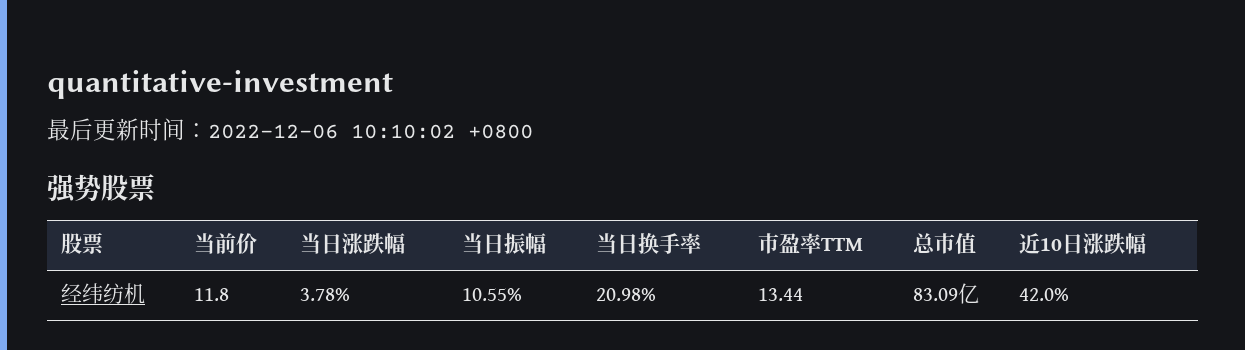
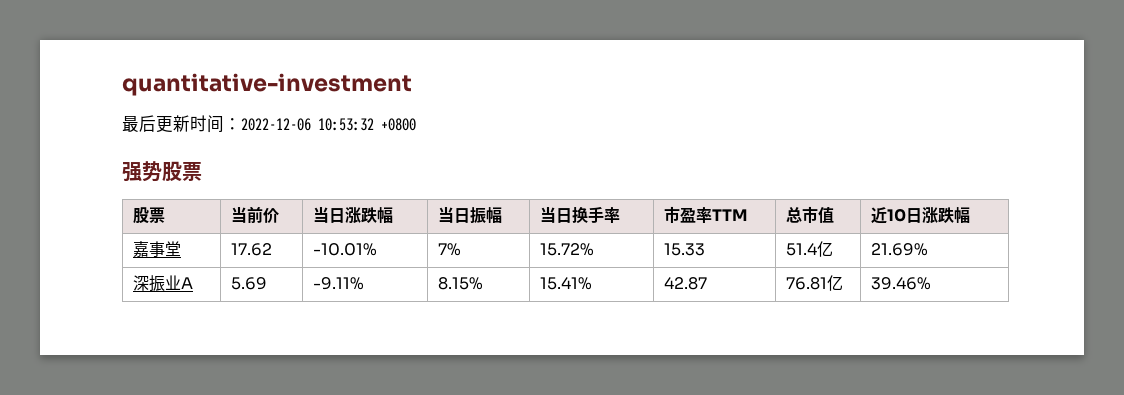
[351,124,455,139] 10:10:02 -> [318,118,374,131] 10:53:32
[60,283,145,304] [193,288,229,301] [299,288,350,301] [461,288,522,301] [595,288,656,301] [757,288,803,301] [912,283,979,304] [1018,288,1069,301] 经纬纺机 | 11.8 | 3.78% | 10.55% | 20.98% | 13.44 | 83.09亿 | 42.0% -> [133,241,182,257] [231,243,273,256] [313,243,378,256] [438,243,462,256] [540,243,595,256] [664,243,706,256] [786,241,834,257] [871,243,929,256] [133,275,194,292] [231,277,268,290] [313,277,365,290] [438,277,484,290] [540,277,593,290] [664,277,708,290] [786,275,844,291] [871,277,932,290] 嘉事堂 | 17.62 | -10.01% | 7% | 15.72% | 15.33 | 51.4亿 | 21.69% // 深振业A | 5.69 | -9.11% | 8.15% | 15.41% | 42.87 | 76.81亿 | 39.46%

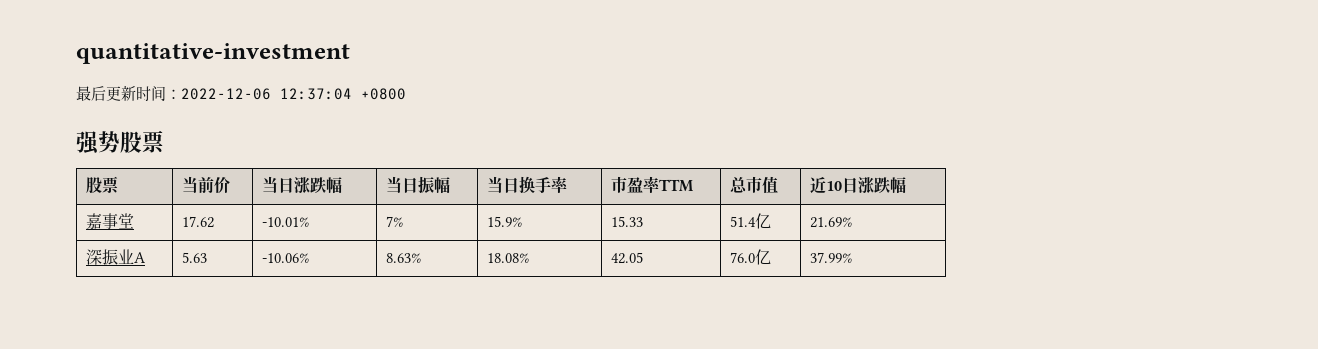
[318,118,374,131] 10:53:32 -> [280,88,352,100] 12:37:04
[540,243,595,256] 15.72% -> [486,216,522,227] 15.9%
[231,277,268,290] [313,277,365,290] [438,277,484,290] [540,277,593,290] [664,277,708,290] [786,275,844,291] [871,277,932,290] 5.69 | -9.11% | 8.15% | 15.41% | 42.87 | 76.81亿 | 39.46% -> [181,252,207,263] [261,253,309,263] [385,253,421,263] [486,253,529,263] [610,252,643,264] [729,249,771,265] [809,252,852,263] 5.63 | -10.06% | 8.63% | 18.08% | 42.05 | 76.0亿 | 37.99%

